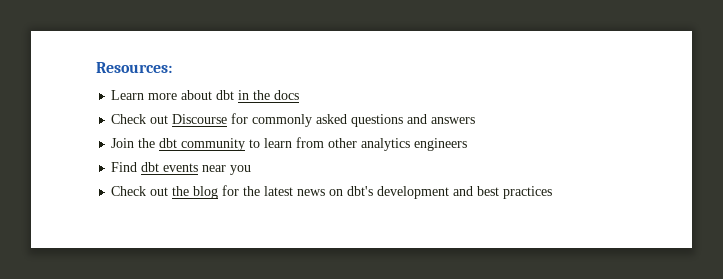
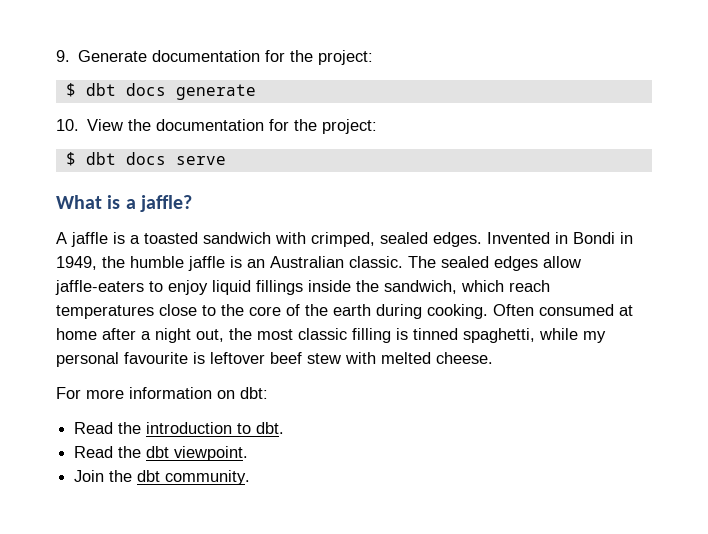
[96,62,172,73] [111,90,300,100] [111,113,476,127] [111,137,468,151] [111,162,252,175] [111,185,553,199] Resources: // Learn more about dbt in the docs // Check out Discourse for commonly asked questions and answers // Join the dbt community to learn from other analytics engineers // Find dbt events near you // Check out the blog for the latest news on dbt's development and best practices -> [56,50,374,65] [65,83,256,100] [56,119,378,134] [65,152,226,166] [56,195,192,212] [56,232,633,247] [56,256,581,271] [55,280,550,295] [56,304,633,319] [56,328,606,343] [56,352,493,367] [56,387,268,399] [74,422,285,434] [74,446,249,461] [74,470,251,485] 9. Generate documentation for the project: // $ dbt docs generate // 10. View the documentation for the project: // $ dbt docs serve // What is a jaffle? // A jaffle is a toasted sandwich with crimped, sealed edges. Invented in Bondi in 1949, the humble jaffle is an Australian classic. The sealed edges allow jaffle-eaters to enjoy liquid fillings inside the sandwich, which reach temperatures close to the core of the earth during cooking. Often consumed at home after a night out, the most classic filling is tinned spaghetti, while my personal favourite is leftover beef stew with melted cheese. // For more information on dbt: // Read the introduction to dbt. // Read the dbt viewpoint. // Join the dbt community.

